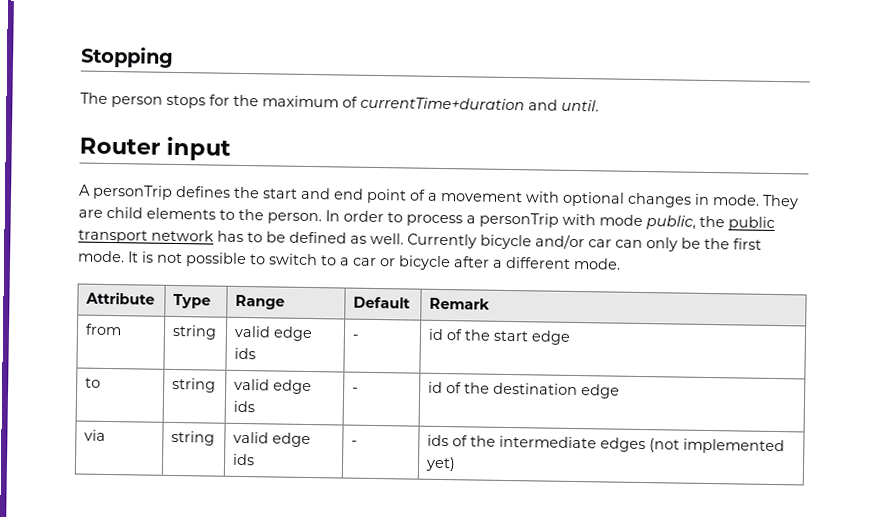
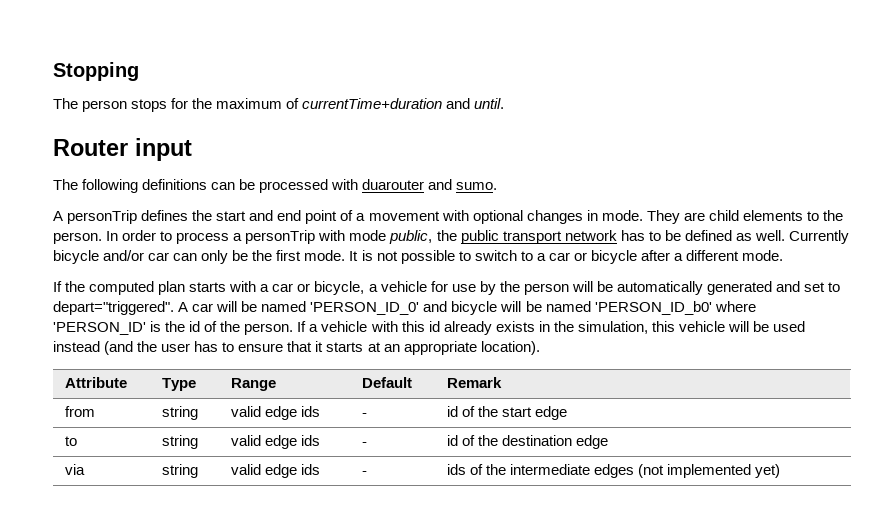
(232, 148) none -> [53,179,498,193] // The following definitions can be processed with duarouter and sumo.
(621, 263) none -> [53,281,841,295] [53,301,756,315] [53,321,806,335] [53,341,540,355] // If the computed plan starts with a car or bicycle, a vehicle for use by the person will be automatically generated and set to depart="triggered". A car will be named 'PERSON_ID_0' and bicycle will be named 'PERSON_ID_b0' where 'PERSON_ID' is the id of the person. If a vehicle with this id already exists in the simulation, this vehicle will be used instead (and the user has to ensure that it starts at an appropriate location).

